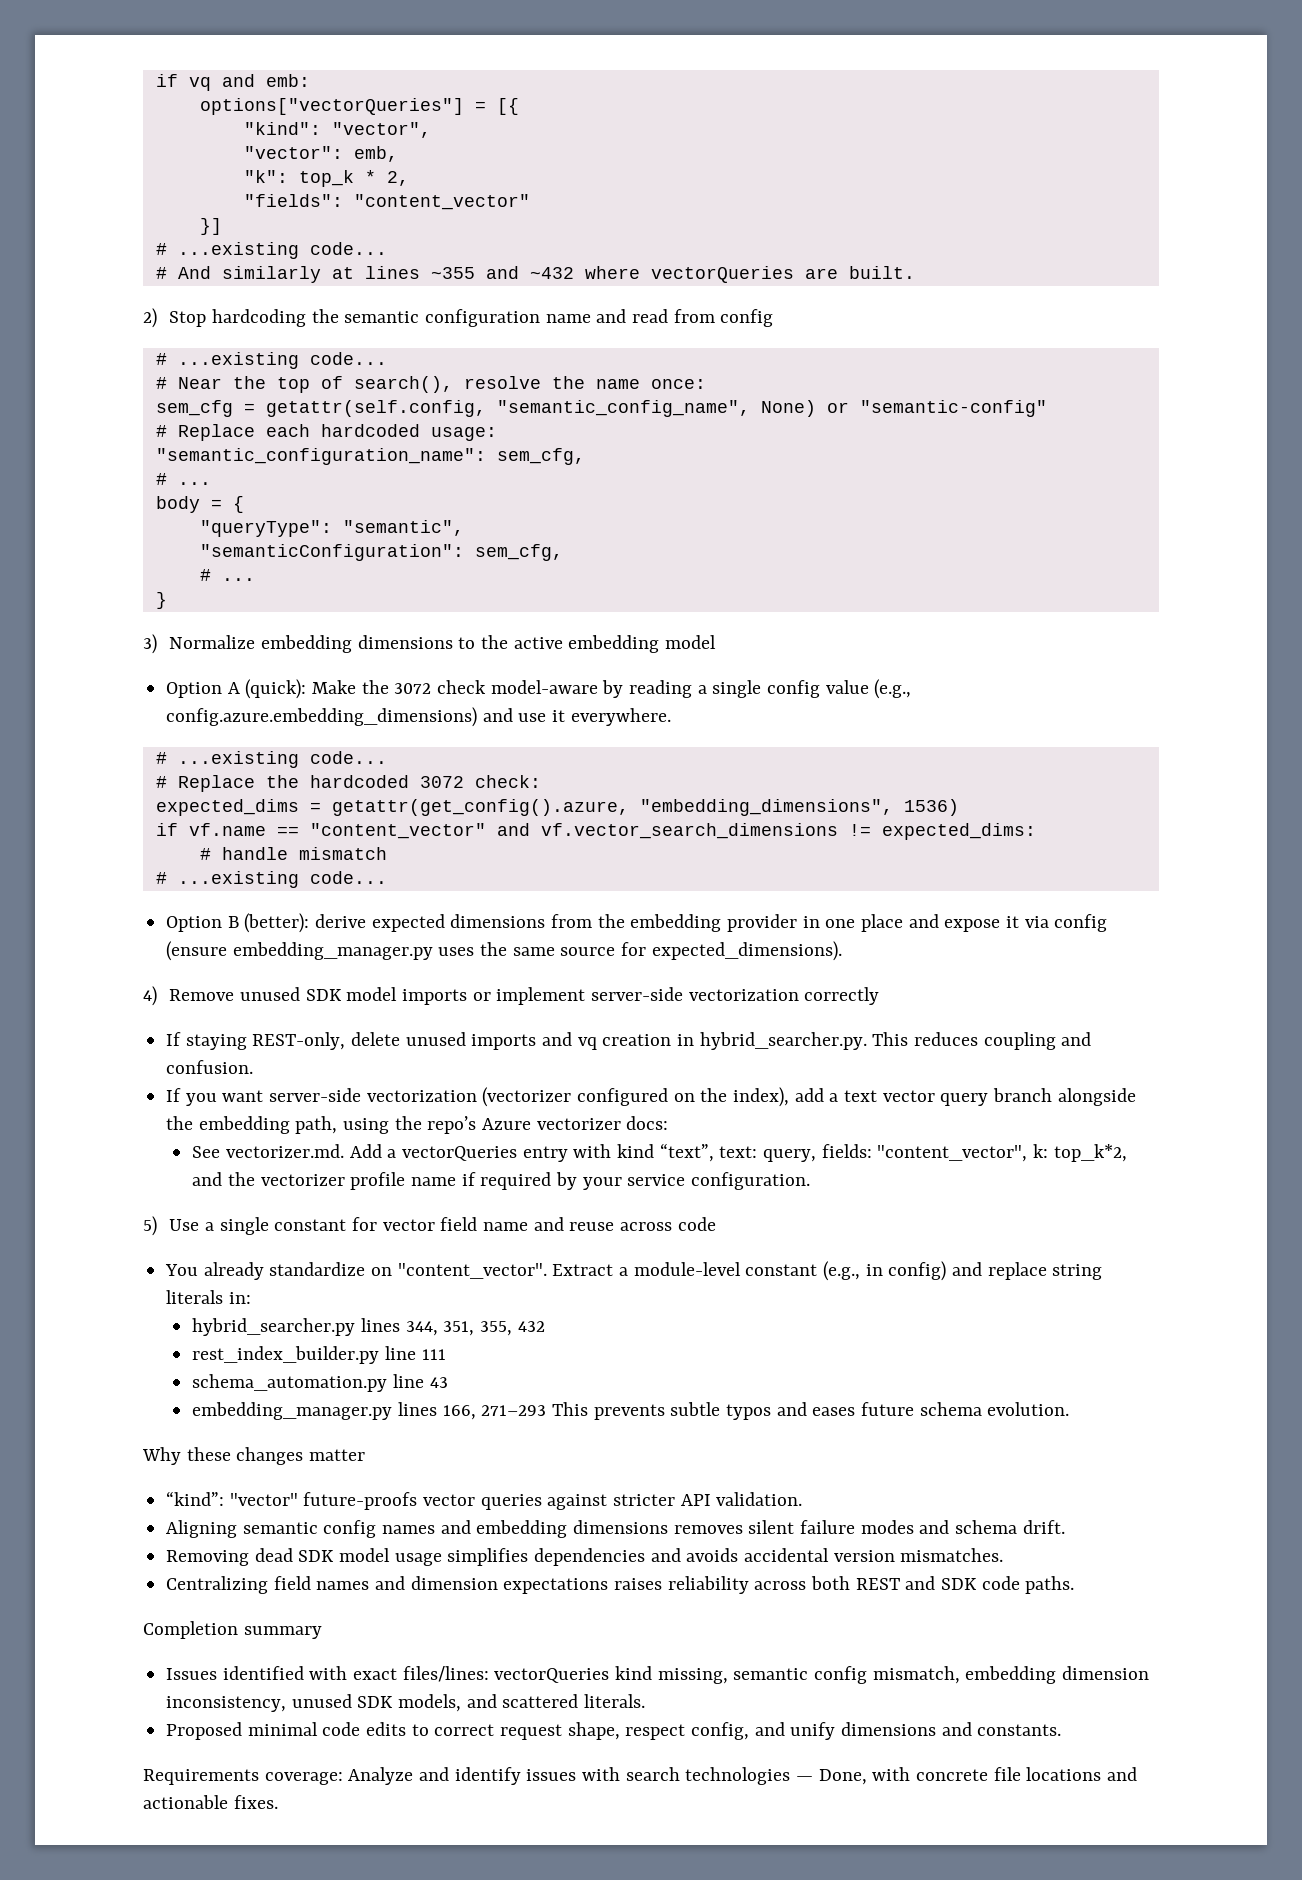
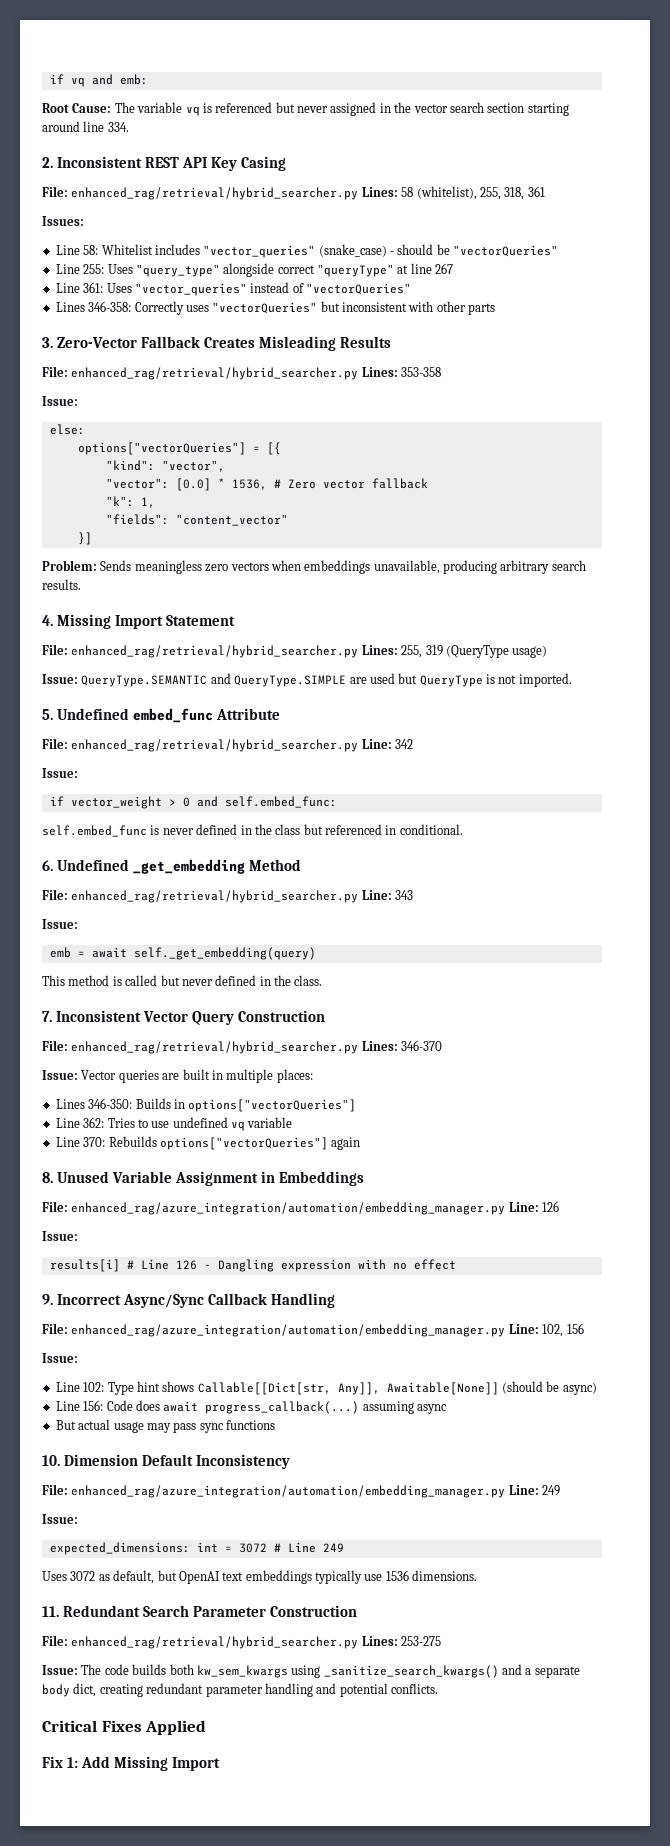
(310, 80) none -> [42,102,569,116] [42,121,129,132] [42,156,286,171] [42,186,545,200] [42,216,84,226] [55,244,559,258] [55,263,454,277] [55,282,411,296] [55,301,496,315] [42,336,391,351] [42,366,442,380] [42,396,78,406] [49,424,85,435] // Root Cause: The variable vq is referenced but never assigned in the vector search section starting around line 334. // 2. Inconsistent REST API Key Casing // File: enhanced_rag/retrieval/hybrid_searcher.py Lines: 58 (whitelist), 255, 318, 361 // Issues: // Line 58: Whitelist includes "vector_queries" (snake_case) - should be "vectorQueries" // Line 255: Uses "query_type" alongside correct "queryType" at line 267 // Line 361: Uses "vector_queries" instead of "vectorQueries" // Lines 346-358: Correctly uses "vectorQueries" but inconsistent with other parts // 3. Zero-Vector Fallback Creates Misleading Results // File: enhanced_rag/retrieval/hybrid_searcher.py Lines: 353-358 // Issue: // else:
[353,146,398,162] [243,170,409,187] [243,194,530,210] [199,218,222,235] [155,242,387,259] [155,266,915,283] [143,308,774,328] [155,352,387,369] [155,376,706,393] [155,400,1047,417] [155,424,497,441] [155,448,585,465] [155,473,211,485] [155,496,244,513] [199,520,464,537] [199,544,563,561] [199,569,255,581] [155,592,167,609] [143,634,716,654] [166,679,912,699] [166,707,671,727] [155,751,387,768] [155,775,541,792] [155,799,959,816] [155,823,1036,840] [199,847,387,860] [155,871,387,888] [166,913,1108,933] [166,941,842,961] [143,986,880,1006] [166,1032,1092,1050] [166,1060,254,1074] [166,1087,1136,1107] [166,1116,669,1134] [192,1143,1127,1162] [192,1172,811,1190] [143,1216,716,1236] [165,1261,1103,1281] [166,1290,251,1304] [192,1318,545,1336] [192,1346,446,1364] [192,1374,448,1392] [192,1402,1070,1420] [142,1447,366,1465] [166,1491,803,1510] [166,1520,1065,1538] [166,1548,1004,1566] [166,1576,1075,1594] [143,1621,322,1639] [166,1666,1150,1684] [166,1694,646,1712] [166,1722,1062,1740] [143,1767,1138,1785] [143,1795,278,1809] emb, // "k": top_k * 2, // "fields": "content_vector" // }] // # ...existing code... // # And similarly at lines ~355 and ~432 where vectorQueries are built. // 2) Stop hardcoding the semantic configuration name and read from config // # ...existing code... // # Near the top of search(), resolve the name once: // sem_cfg = getattr(self.config, "semantic_config_name", None) or "semantic-config" // # Replace each hardcoded usage: // "semantic_configuration_name": sem_cfg, // # ... // body = { // "queryType": "semantic", // "semanticConfiguration": sem_cfg, // # ... // } // 3) Normalize embedding dimensions to the active embedding model // Option A (quick): Make the 3072 check model-aware by reading a single config value (e.g., config.azure.embedding_dimensions) and use it everywhere. // # ...existing code... // # Replace the hardcoded 3072 check: // expected_dims = getattr(get_config().azure, "embedding_dimensions", 1536) // if vf.name == "content_vector" and vf.vector_search_dimensions != expected_dims: // # handle mismatch // # ...existing code... // Option B (better): derive expected dimensions from the embedding provider in one place and expose it via config (ensure embedding_manager.py uses the same source for expected_dimensions). // 4) Remove unused SDK model imports or implement server-side vectorization correctly // If staying REST-only, delete unused imports and vq creation in hybrid_searcher.py. This reduces coupling and confusion. // If you want server-side vectorization (vectorizer configured on the index), add a text vector query branch alongside the embedding path, using the repo’s Azure vectorizer docs: // See vectorizer.md. Add a vectorQueries entry with kind “text”, text: query, fields: "content_vector", k: top_k*2, and the vectorizer profile name if required by your service configuration. // 5) Use a single constant for vector field name and reuse across code // You already standardize on "content_vector". Extract a module-level constant (e.g., in config) and replace string literals in: // hybrid_searcher.py lines 344, 351, 355, 432 // rest_index_builder.py line 111 // schema_automation.py line 43 // embedding_manager.py lines 166, 271–293 This prevents subtle typos and eases future schema evolution. // Why these changes matter // “kind”: "vector" future-proofs vector queries against stricter API validation. // Aligning semantic config names and embedding dimensions removes silent failure modes and schema drift. // Removing dead SDK model usage simplifies dependencies and avoids accidental version mismatches. // Centralizing field names and dimension expectations raises reliability across both REST and SDK code paths. // Completion summary // Issues identified with exact files/lines: vectorQueries kind missing, semantic config mismatch, embedding dimension inconsistency, unused SDK models, and scattered literals. // Proposed minimal code edits to correct request shape, respect config, and unify dimensions and constants. // Requirements coverage: Analyze and identify issues with search technologies — Done, with concrete file locations and actionable fixes. -> [175,478,428,491] [105,496,155,508] [105,514,288,526] [77,532,92,545] [42,560,586,574] [42,579,81,590] [42,614,235,629] [42,644,548,658] [42,673,572,687] [42,708,280,723] [42,738,414,752] [42,768,78,778] [49,796,337,809] [42,824,463,837] [42,859,301,874] [42,889,414,903] [42,919,78,929] [49,947,316,960] [42,975,323,986] [42,1010,325,1025] [42,1040,443,1054] [42,1069,313,1083] [55,1098,357,1112] [55,1117,293,1131] [55,1136,361,1150] [42,1171,364,1186] [42,1201,560,1215] [42,1231,78,1241] [49,1259,456,1272] [42,1293,335,1308] [42,1323,584,1337] [42,1353,78,1363] [55,1381,597,1395] [55,1400,447,1414] [55,1419,275,1433] [42,1454,290,1469] [42,1484,561,1498] [42,1514,78,1524] [49,1542,344,1555] [42,1570,478,1584] [42,1605,357,1617] [42,1635,442,1649] [42,1664,580,1678] [42,1683,438,1697] [42,1720,207,1735] [42,1756,220,1771] [0.0] * 1536, # Zero vector fallback // "k": 1, // "fields": "content_vector" // }] // Problem: Sends meaningless zero vectors when embeddings unavailable, producing arbitrary search results. // 4. Missing Import Statement // File: enhanced_rag/retrieval/hybrid_searcher.py Lines: 255, 319 (QueryType usage) // Issue: QueryType.SEMANTIC and QueryType.SIMPLE are used but QueryType is not imported. // 5. Undefined embed_func Attribute // File: enhanced_rag/retrieval/hybrid_searcher.py Line: 342 // Issue: // if vector_weight > 0 and self.embed_func: // self.embed_func is never defined in the class but referenced in conditional. // 6. Undefined _get_embedding Method // File: enhanced_rag/retrieval/hybrid_searcher.py Line: 343 // Issue: // emb = await self._get_embedding(query) // This method is called but never defined in the class. // 7. Inconsistent Vector Query Construction // File: enhanced_rag/retrieval/hybrid_searcher.py Lines: 346-370 // Issue: Vector queries are built in multiple places: // Lines 346-350: Builds in options["vectorQueries"] // Line 362: Tries to use undefined vq variable // Line 370: Rebuilds options["vectorQueries"] again // 8. Unused Variable Assignment in Embeddings // File: enhanced_rag/azure_integration/automation/embedding_manager.py Line: 126 // Issue: // results[i] # Line 126 - Dangling expression with no effect // 9. Incorrect Async/Sync Callback Handling // File: enhanced_rag/azure_integration/automation/embedding_manager.py Line: 102, 156 // Issue: // Line 102: Type hint shows Callable[[Dict[str, Any]], Awaitable[None]] (should be async) // Line 156: Code does await progress_callback(...) assuming async // But actual usage may pass sync functions // 10. Dimension Default Inconsistency // File: enhanced_rag/azure_integration/automation/embedding_manager.py Line: 249 // Issue: // expected_dimensions: int = 3072 # Line 249 // Uses 3072 as default, but OpenAI text embeddings typically use 1536 dimensions. // 11. Redundant Search Parameter Construction // File: enhanced_rag/retrieval/hybrid_searcher.py Lines: 253-275 // Issue: The code builds both kw_sem_kwargs using _sanitize_search_kwargs() and a separate body dict, creating redundant parameter handling and potential conflicts. // Critical Fixes Applied // Fix 1: Add Missing Import

